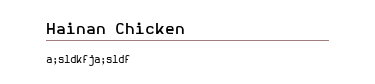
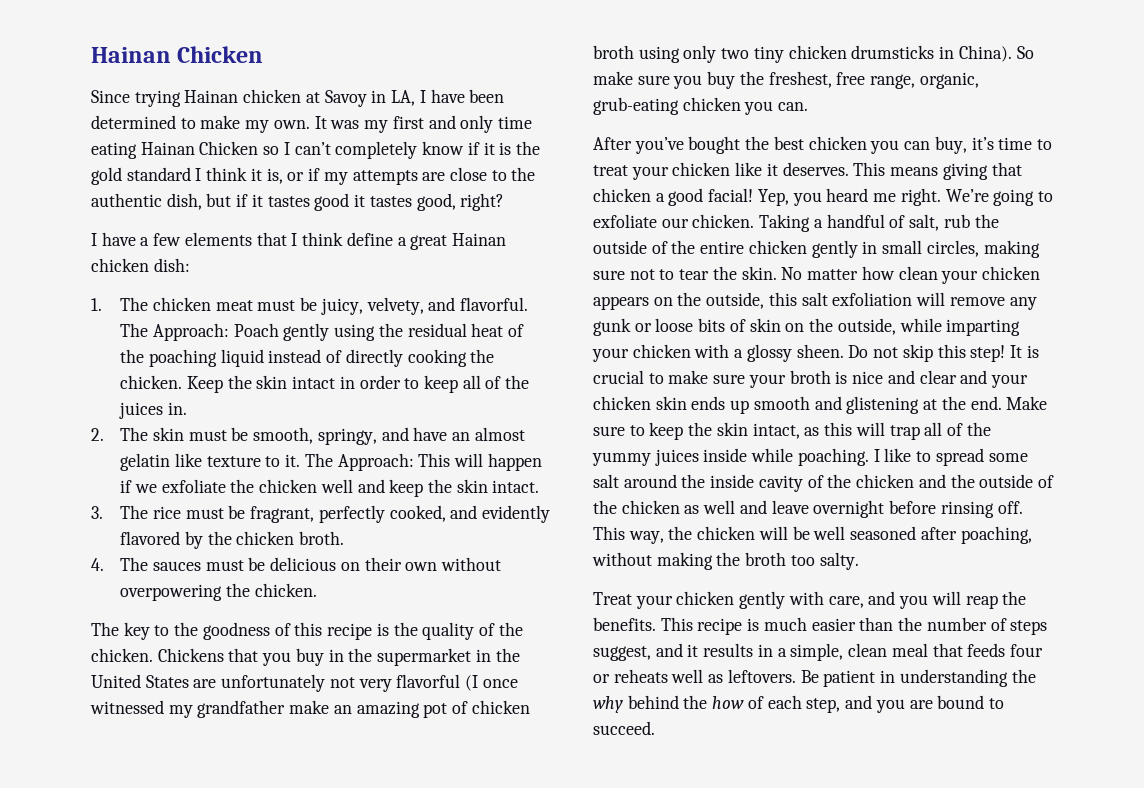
[46,55,130,66] a;sldkfja;sldf -> [91,89,505,107] [91,115,532,133] [91,141,540,159] [91,167,536,185] [91,193,505,211] [91,232,506,250] [91,258,190,272] [91,297,529,315] [120,323,525,341] [120,349,495,367] [120,375,530,393] [119,402,187,419] [91,427,525,445] [120,453,542,471] [120,479,540,497] [91,505,551,523] [120,531,345,549] [91,557,502,571] [120,583,317,601] [91,622,523,640] [91,648,520,666] [91,674,518,692] [90,700,530,718] [593,45,1034,63] [593,71,979,89] [593,97,809,115] [593,136,1052,154] [593,162,1022,180] [593,188,1053,206] [593,214,999,232] [593,240,1040,258] [593,266,1040,284] [593,292,1037,310] [593,318,1021,336] [592,344,1039,362] [593,370,1028,388] [593,396,1048,414] [593,422,991,440] [592,448,1028,466] [593,474,1054,492] [593,500,1023,518] [593,526,1032,544] [592,552,859,570] [593,591,1027,609] [593,617,1048,635] [593,643,1043,661] [593,669,1036,687] [593,695,1004,713] [593,721,655,735] Since trying Hainan chicken at Savoy in LA, I have been determined to make my own. It was my first and only time eating Hainan Chicken so I can’t completely know if it is the gold standard I think it is, or if my attempts are close to the authentic dish, but if it tastes good it tastes good, right? // I have a few elements that I think define a great Hainan chicken dish: // 1. The chicken meat must be juicy, velvety, and flavorful. The Approach: Poach gently using the residual heat of the poaching liquid instead of directly cooking the chicken. Keep the skin intact in order to keep all of the juices in. // 2. The skin must be smooth, springy, and have an almost gelatin like texture to it. The Approach: This will happen if we exfoliate the chicken well and keep the skin intact. // 3. The rice must be fragrant, perfectly cooked, and evidently flavored by the chicken broth. // 4. The sauces must be delicious on their own without overpowering the chicken. // The key to the goodness of this recipe is the quality of the chicken. Chickens that you buy in the supermarket in the United States are unfortunately not very flavorful (I once witnessed my grandfather make an amazing pot of chicken broth using only two tiny chicken drumsticks in China). So make sure you buy the freshest, free range, organic, grub-eating chicken you can. // After you’ve bought the best chicken you can buy, it’s time to treat your chicken like it deserves. This means giving that chicken a good facial! Yep, you heard me right. We’re going to exfoliate our chicken. Taking a handful of salt, rub the outside of the entire chicken gently in small circles, making sure not to tear the skin. No matter how clean your chicken appears on the outside, this salt exfoliation will remove any gunk or loose bits of skin on the outside, while imparting your chicken with a glossy sheen. Do not skip this step! It is crucial to make sure your broth is nice and clear and your chicken skin ends up smooth and glistening at the end. Make sure to keep the skin intact, as this will trap all of the yummy juices inside while poaching. I like to spread some salt around the inside cavity of the chicken and the outside of the chicken as well and leave overnight before rinsing off. This way, the chicken will be well seasoned after poaching, without making the broth too salty. // Treat your chicken gently with care, and you will reap the benefits. This recipe is much easier than the number of steps suggest, and it results in a simple, clean meal that feeds four or reheats well as leftovers. Be patient in understanding the why behind the how of each step, and you are bound to succeed.

